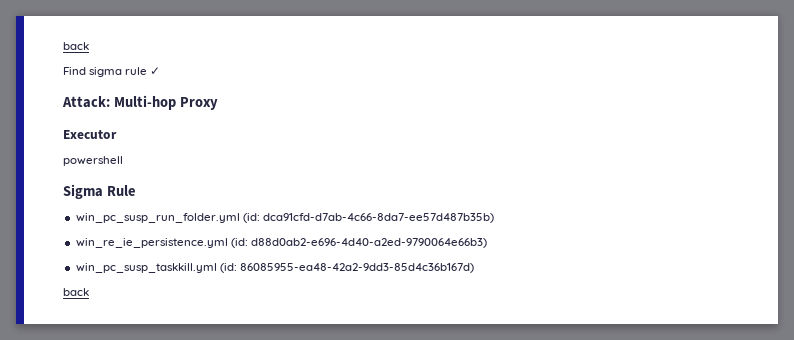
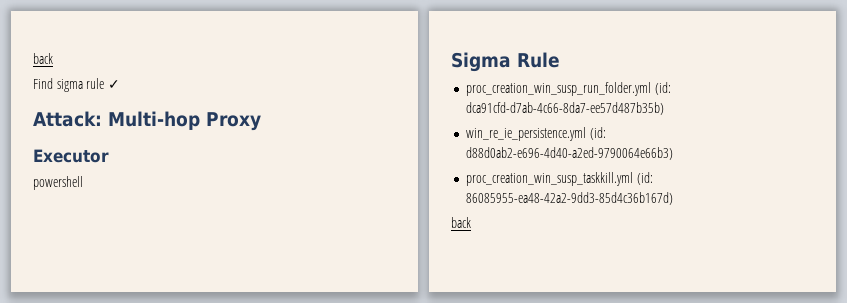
[75,213,240,223] win_pc_susp_run_folder.yml -> [465,82,651,96] proc_creation_win_susp_run_folder.yml
[75,263,217,273] win_pc_susp_taskkill.yml -> [465,172,633,186] proc_creation_win_susp_taskkill.yml

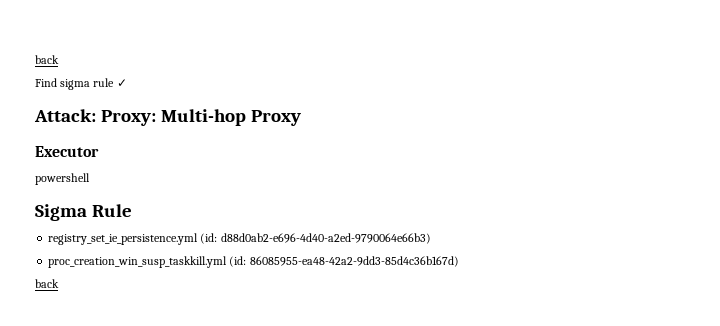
(102, 119) none -> [100,110,156,126] Proxy:
[465,82,671,96] [465,102,664,115] [465,127,586,141] proc_creation_win_susp_run_folder.yml (id: dca91cfd-d7ab-4c66-8da7-ee57d487b35b) // win_re_ie_persistence.yml -> [48,233,199,245] registry_set_ie_persistence.yml

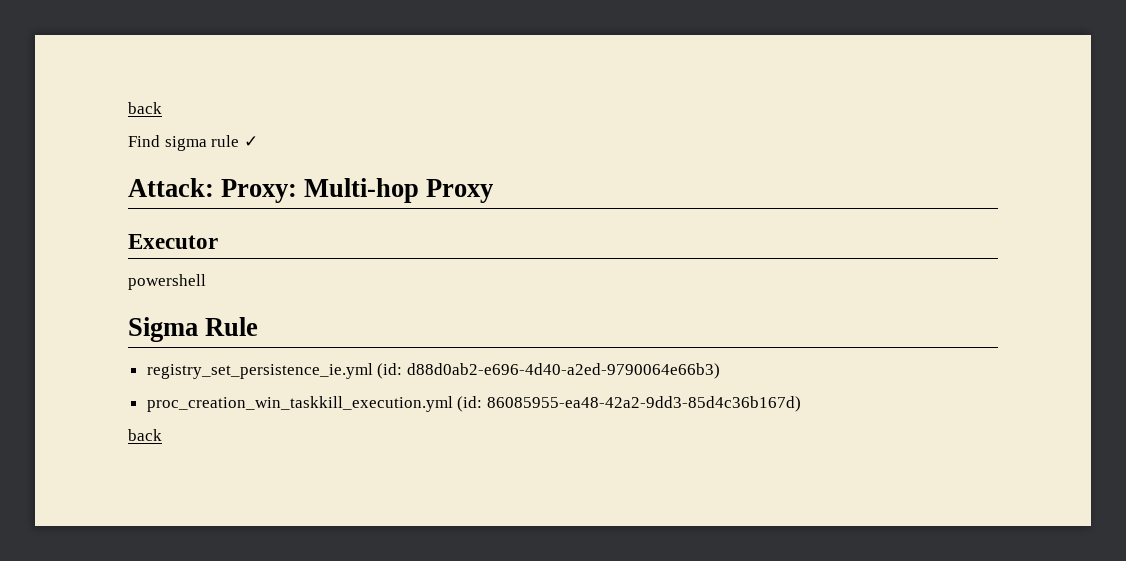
[48,233,199,245] registry_set_ie_persistence.yml -> [146,363,373,379] registry_set_persistence_ie.yml
[48,256,228,268] proc_creation_win_susp_taskkill.yml -> [146,396,453,412] proc_creation_win_taskkill_execution.yml

